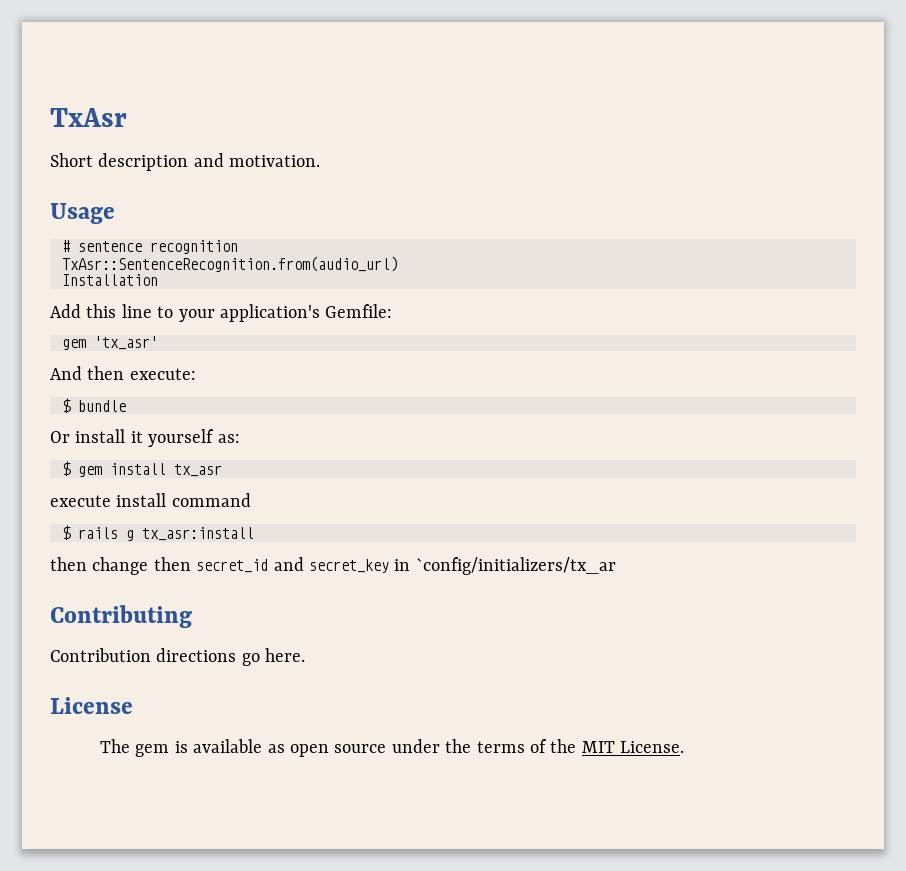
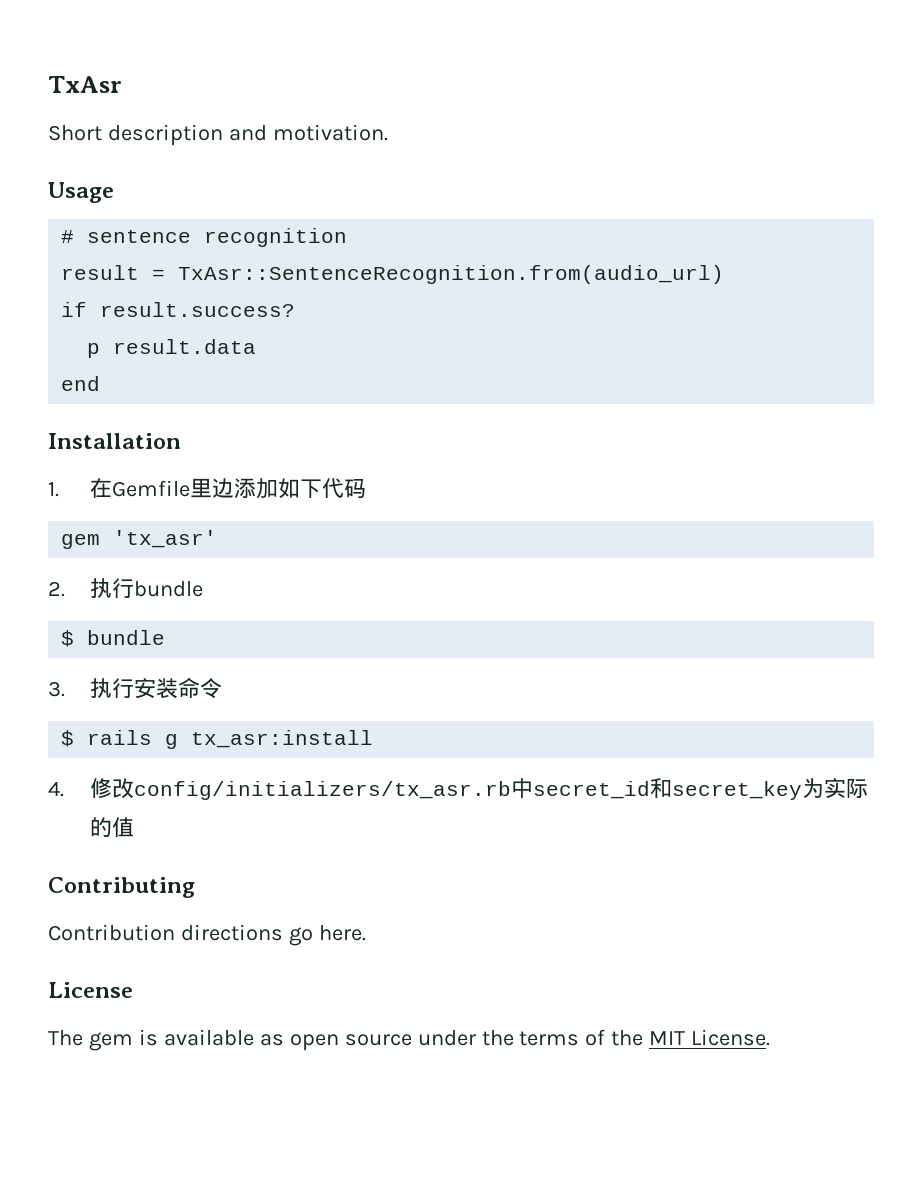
(238, 247) none -> [61,265,166,280] result =
[62,274,158,286] [50,304,393,322] Installation // Add this line to your application's Gemfile: -> [61,302,296,317] [87,339,257,358] [61,376,101,391] [48,433,181,449] [48,478,367,499] if result.success? // p result.data // end // Installation // 1.在Gemfile里边添加如下代码
[50,366,196,380] And then execute: -> [48,578,204,599] 2.执行bundle
[50,429,240,447] [62,461,222,477] [50,493,251,507] [62,525,254,541] [50,557,616,575] Or install it yourself as: // $ gem install tx_asr // execute install command // $ rails g tx_asr:install // then change then secret_id and secret_key in `config/initializers/tx_ar -> [48,677,223,699] [61,730,374,749] [48,778,869,800] [90,817,135,837] 3.执行安装命令 // $ rails g tx_asr:install // 4.修改config/initializers/tx_asr.rb中secret_id和secret_key为实际的值

